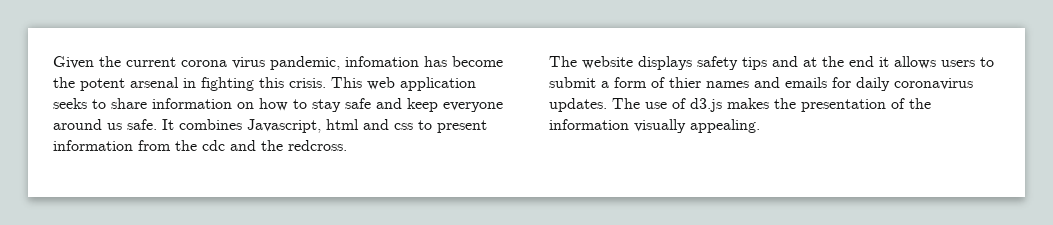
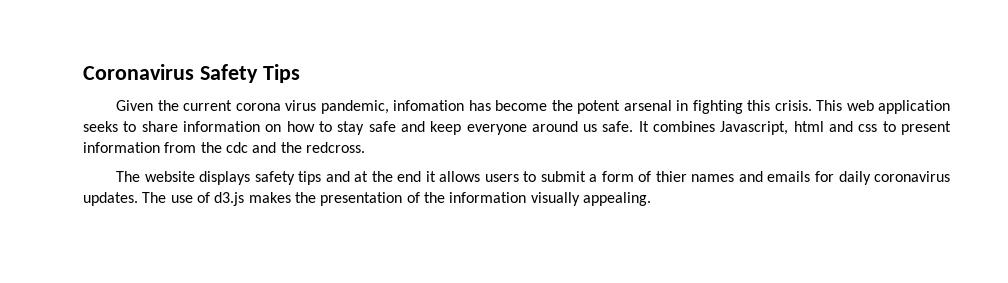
(53, 62) none -> [83,64,300,83] Coronavirus Safety Tips //

